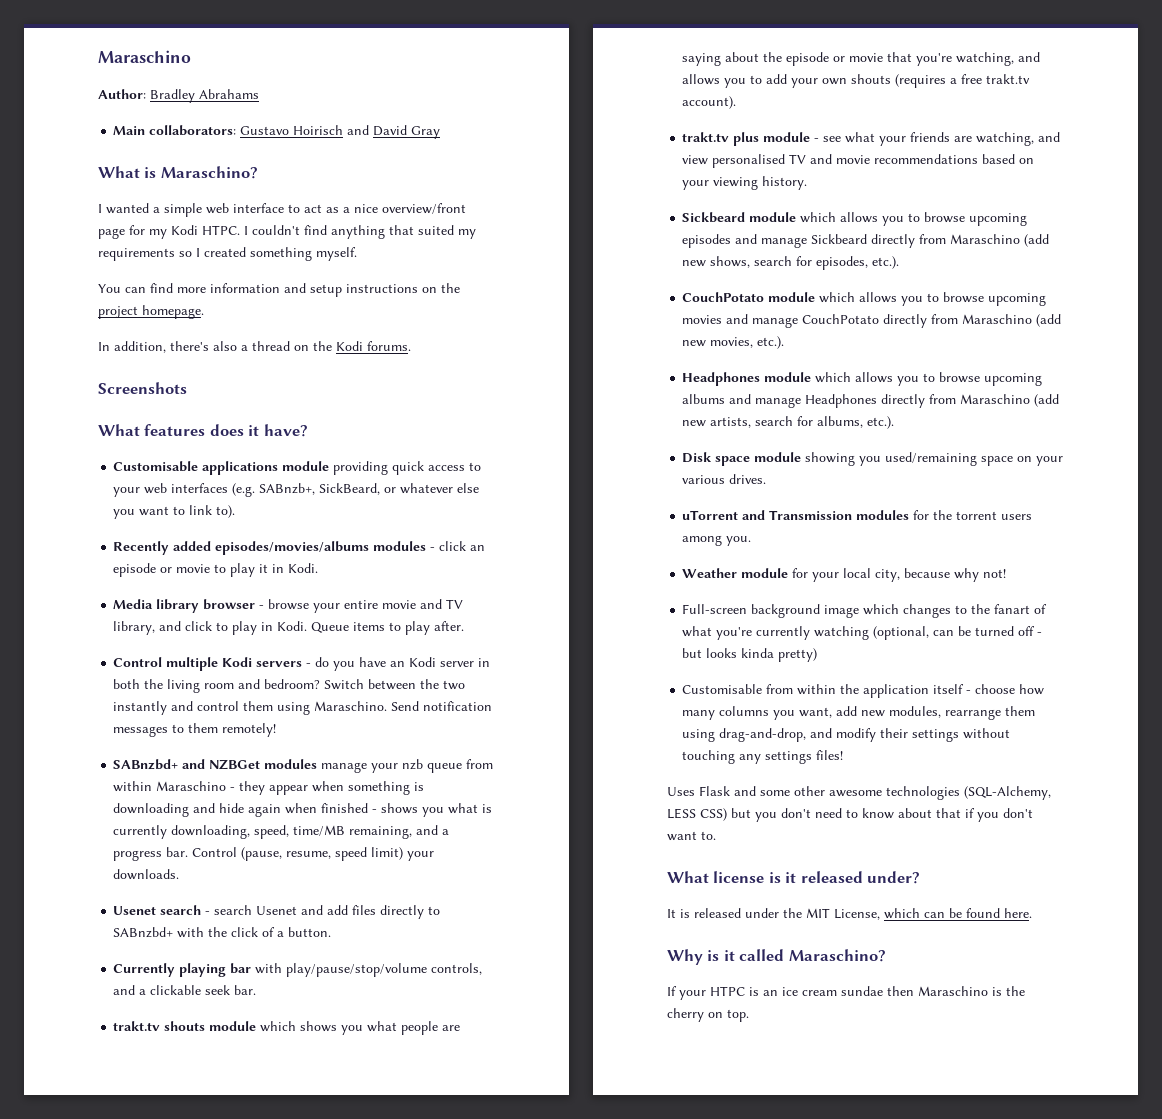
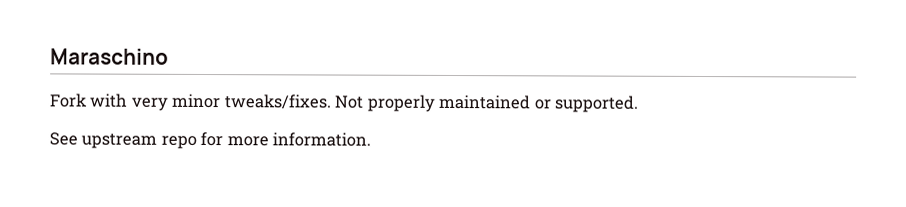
[98,89,259,103] [113,125,441,139] [98,166,258,179] [98,203,466,217] [98,225,476,239] [98,247,357,261] [98,283,460,297] [98,305,204,319] [98,341,411,353] [98,382,187,394] [98,424,308,437] [113,461,482,475] [113,483,480,497] [113,505,236,519] [113,541,486,555] [113,563,319,577] [113,599,464,613] [113,621,465,635] [113,657,491,671] [113,679,466,693] [113,701,493,715] [113,723,277,737] [113,759,494,773] [113,781,425,795] [113,803,493,817] [113,825,450,839] [113,847,435,861] [113,869,180,880] [113,905,441,919] [113,927,332,938] [113,963,483,977] [113,985,257,995] [113,1021,461,1035] [682,52,1041,66] [682,74,1031,88] [682,96,737,109] [682,132,1061,146] [682,154,1035,168] [682,176,808,190] [682,212,1028,226] [682,234,1050,248] [682,256,900,270] [682,292,1047,306] [682,314,1062,328] [682,336,785,349] [682,372,1043,386] [682,394,1060,408] [682,416,895,429] [682,452,1064,466] [682,474,767,484] [682,510,1033,520] [682,535,752,546] [682,568,1007,582] [682,604,1048,618] [682,626,1043,640] [682,648,818,662] [682,684,1045,698] [682,706,1036,720] [682,728,1011,742] [682,750,844,764] [667,786,1051,800] [667,808,1033,822] [667,831,716,841] [667,871,921,884] [667,908,1032,920] [667,949,886,965] [667,986,1025,1000] [667,1008,749,1022] Author: Bradley Abrahams // Main collaborators: Gustavo Hoirisch and David Gray // What is Maraschino? // I wanted a simple web interface to act as a nice overview/front page for my Kodi HTPC. I couldn't find anything that suited my requirements so I created something myself. // You can find more information and setup instructions on the project homepage. // In addition, there's also a thread on the Kodi forums. // Screenshots // What features does it have? // Customisable applications module providing quick access to your web interfaces (e.g. SABnzb+, SickBeard, or whatever else you want to link to). // Recently added episodes/movies/albums modules - click an episode or movie to play it in Kodi. // Media library browser - browse your entire movie and TV library, and click to play in Kodi. Queue items to play after. // Control multiple Kodi servers - do you have an Kodi server in both the living room and bedroom? Switch between the two instantly and control them using Maraschino. Send notification messages to them remotely! // SABnzbd+ and NZBGet modules manage your nzb queue from within Maraschino - they appear when something is downloading and hide again when finished - shows you what is currently downloading, speed, time/MB remaining, and a progress bar. Control (pause, resume, speed limit) your downloads. // Usenet search - search Usenet and add files directly to SABnzbd+ with the click of a button. // Currently playing bar with play/pause/stop/volume controls, and a clickable seek bar. // trakt.tv shouts module which shows you what people are saying about the episode or movie that you're watching, and allows you to add your own shouts (requires a free trakt.tv account). // trakt.tv plus module - see what your friends are watching, and view personalised TV and movie recommendations based on your viewing history. // Sickbeard module which allows you to browse upcoming episodes and manage Sickbeard directly from Maraschino (add new shows, search for episodes, etc.). // CouchPotato module which allows you to browse upcoming movies and manage CouchPotato directly from Maraschino (add new movies, etc.). // Headphones module which allows you to browse upcoming albums and manage Headphones directly from Maraschino (add new artists, search for albums, etc.). // Disk space module showing you used/remaining space on your various drives. // uTorrent and Transmission modules for the torrent users among you. // Weather module for your local city, because why not! // Full-screen background image which changes to the fanart of what you're currently watching (optional, can be turned off - but looks kinda pretty) // Customisable from within the application itself - choose how many columns you want, add new modules, rearrange them using drag-and-drop, and modify their settings without touching any settings files! // Uses Flask and some other awesome technologies (SQL-Alchemy, LESS CSS) but you don't need to know about that if you don't want to. // What license is it released under? // It is released under the MIT License, which can be found here. // Why is it called Maraschino? // If your HTPC is an ice cream sundae then Maraschino is the cherry on top. -> [49,93,640,113] [49,131,372,149] Fork with very minor tweaks/fixes. Not properly maintained or supported. // See upstream repo for more information.

